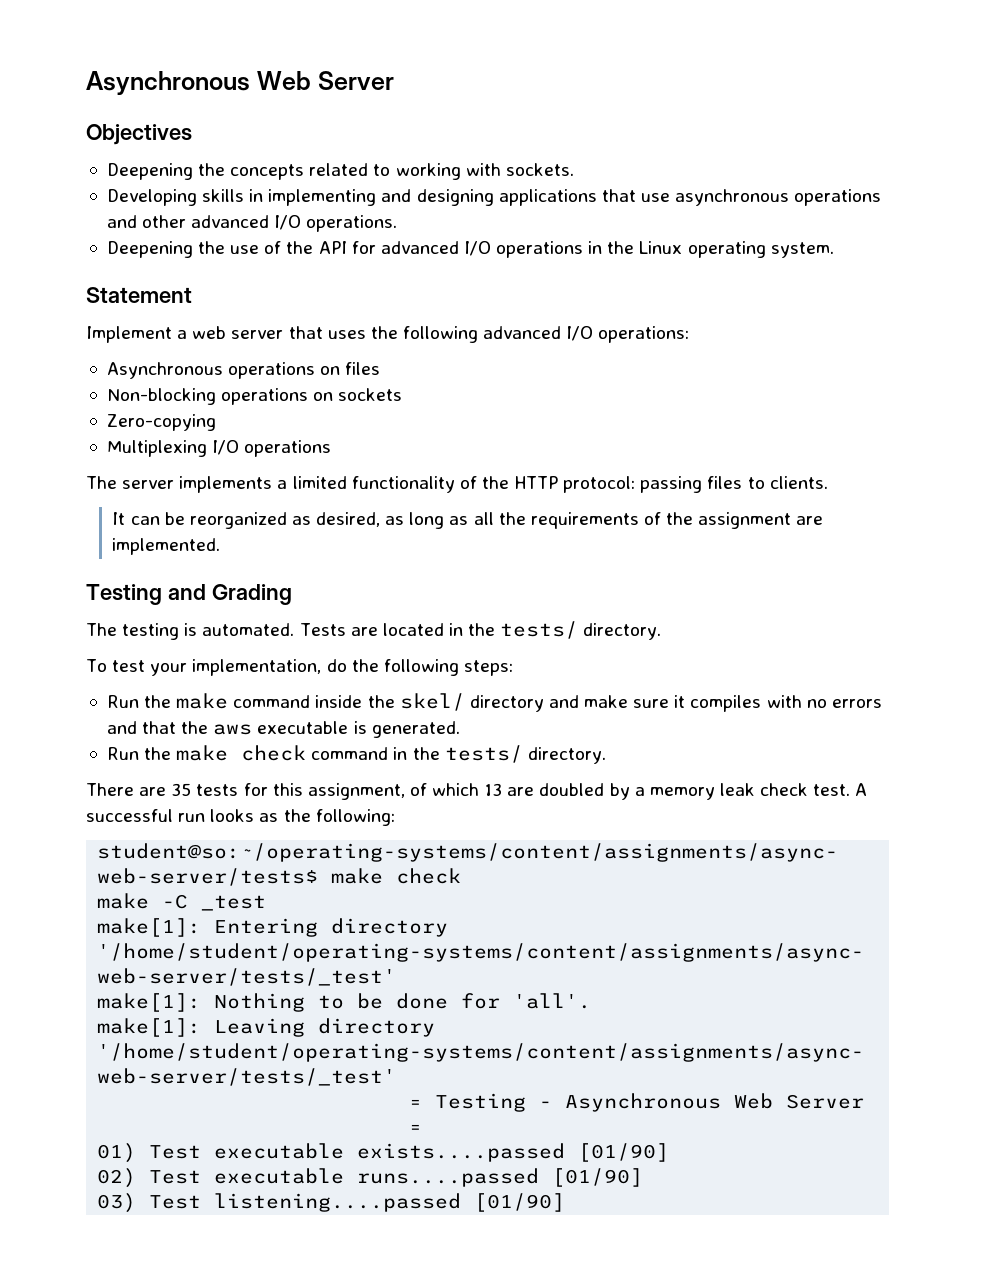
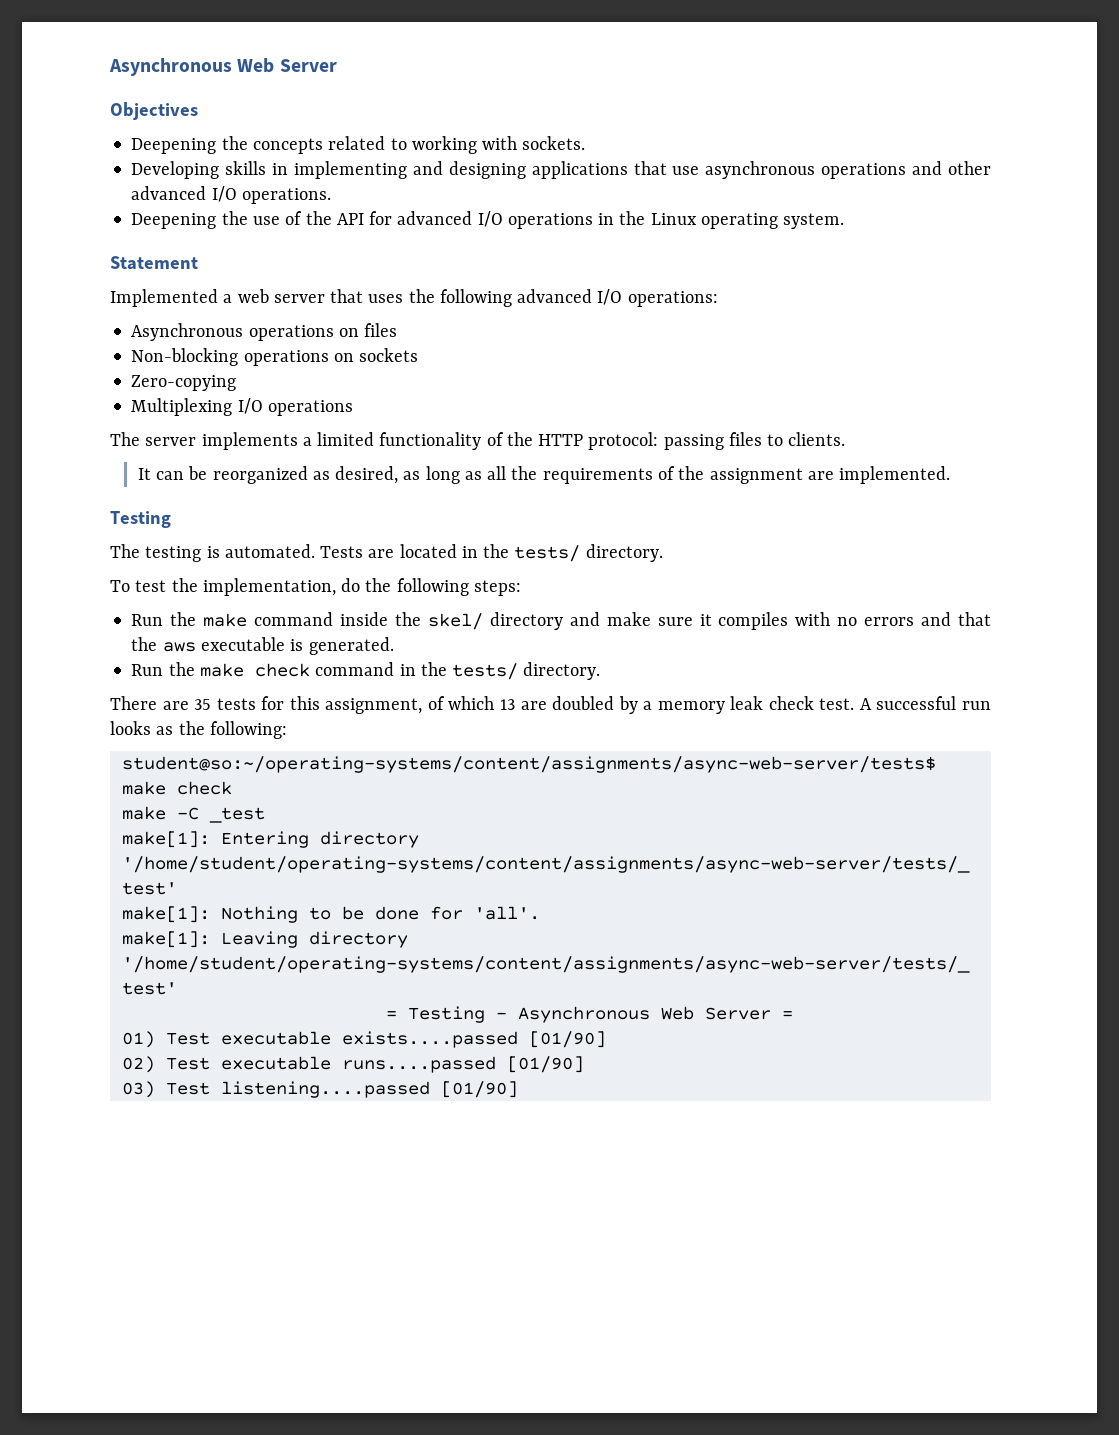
[86,326,172,343] Implement -> [110,289,218,307] Implemented
[167,584,292,605] and Grading -> (171, 519) none
[150,663,188,676] your -> [171,578,198,592] the

